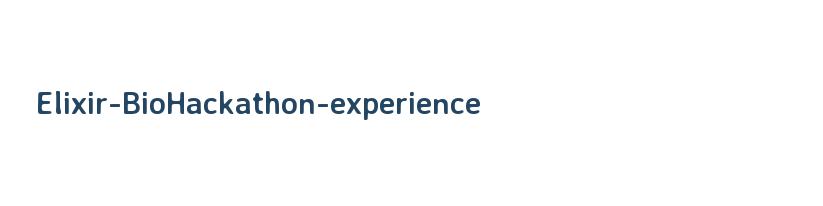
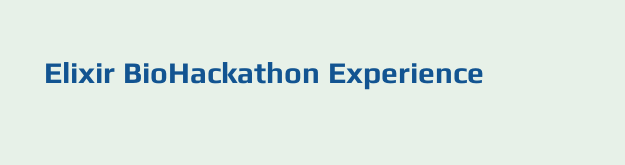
[36,91,481,120] Elixir-BioHackathon-experience -> [44,62,485,90] Elixir BioHackathon Experience

